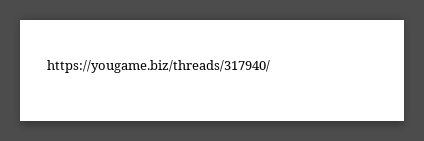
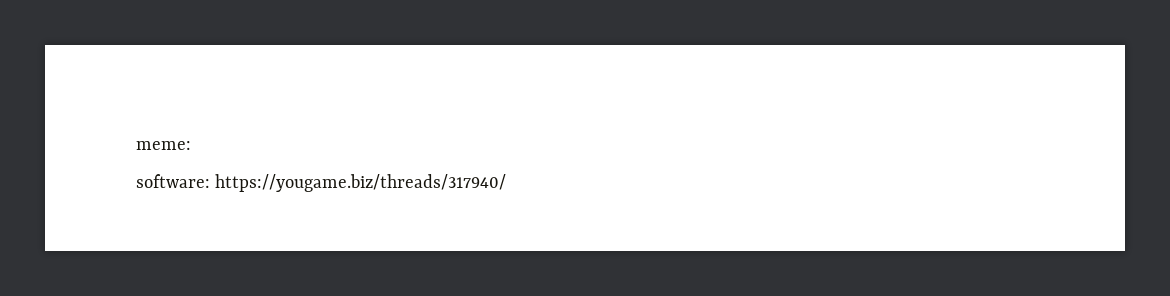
(47, 66) none -> [136,141,191,150] [136,174,210,188] meme: // software:

